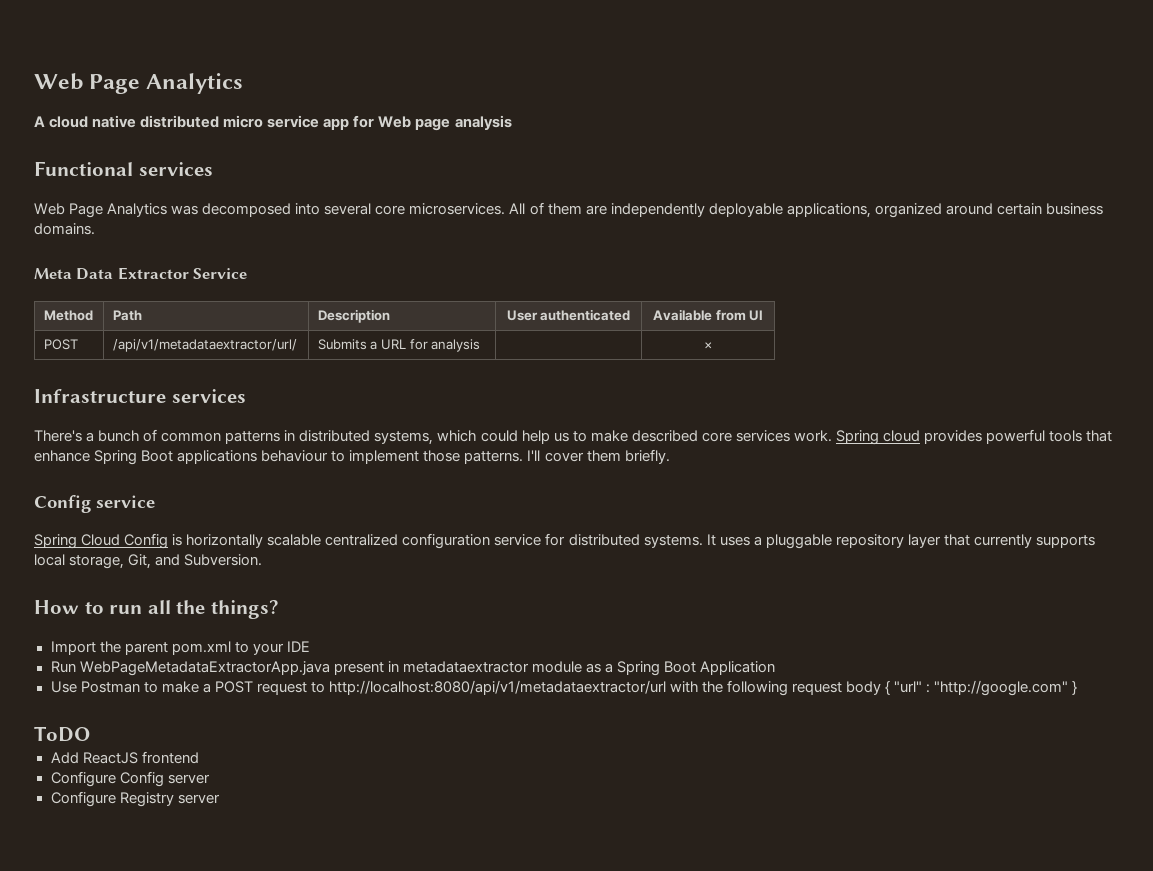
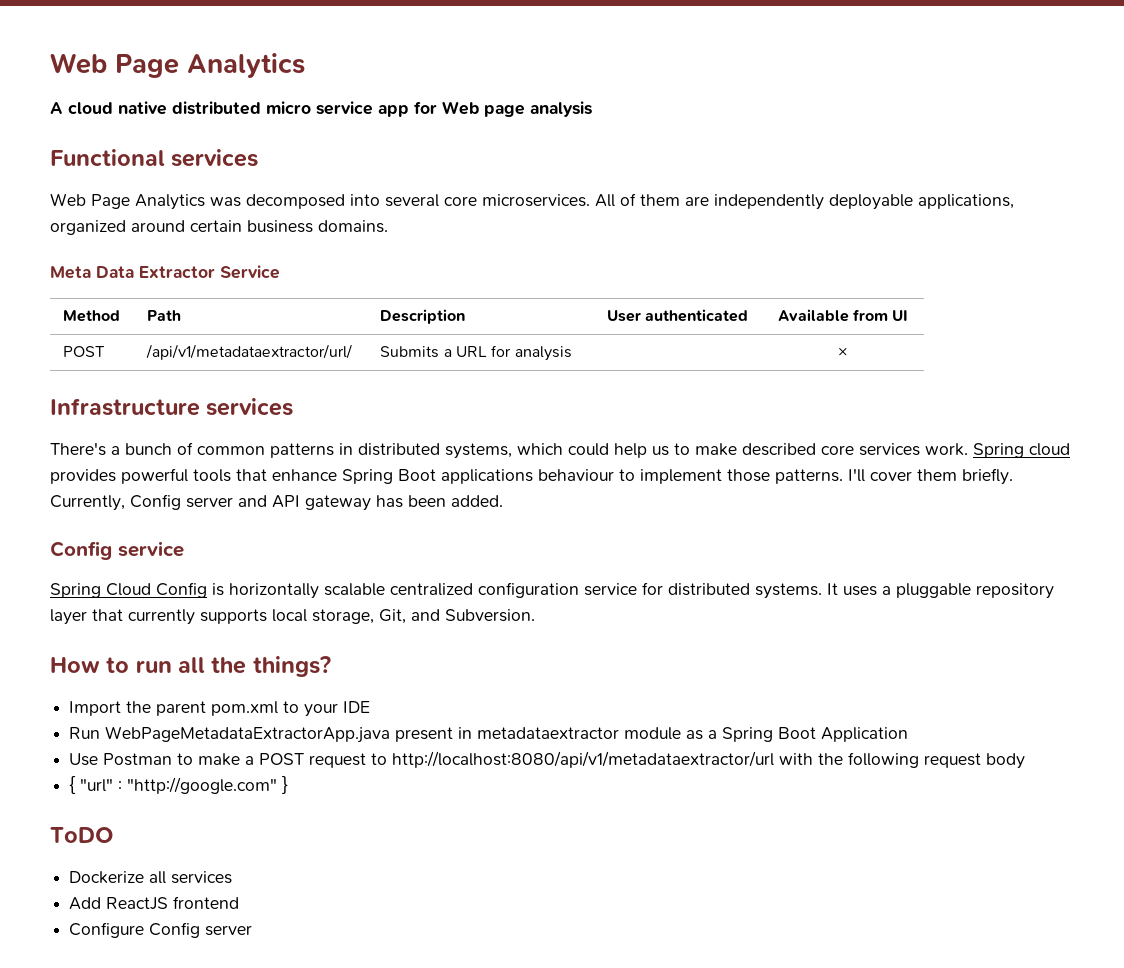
(670, 456) none -> [50,494,503,511] Currently, Config server and API gateway has been added.
(882, 688) none -> (1026, 761) //
(90, 734) none -> [69,871,233,884] // Dockerize all services
[50,791,220,807] // Configure Registry server -> (253, 930) none

